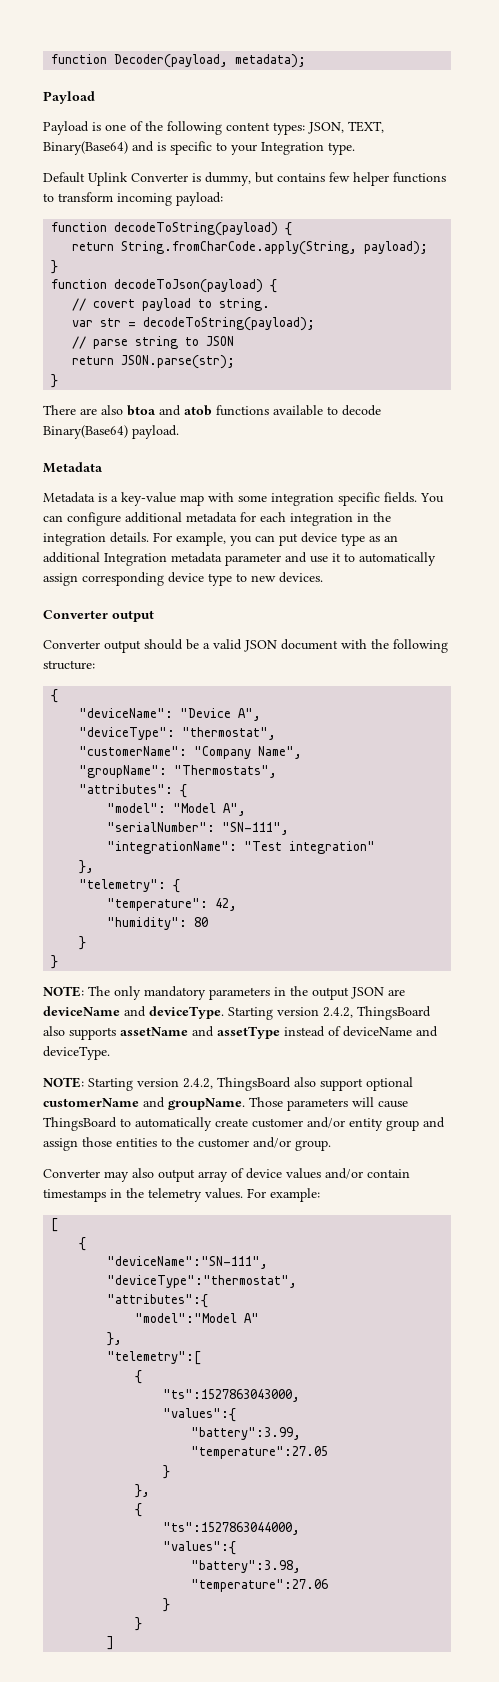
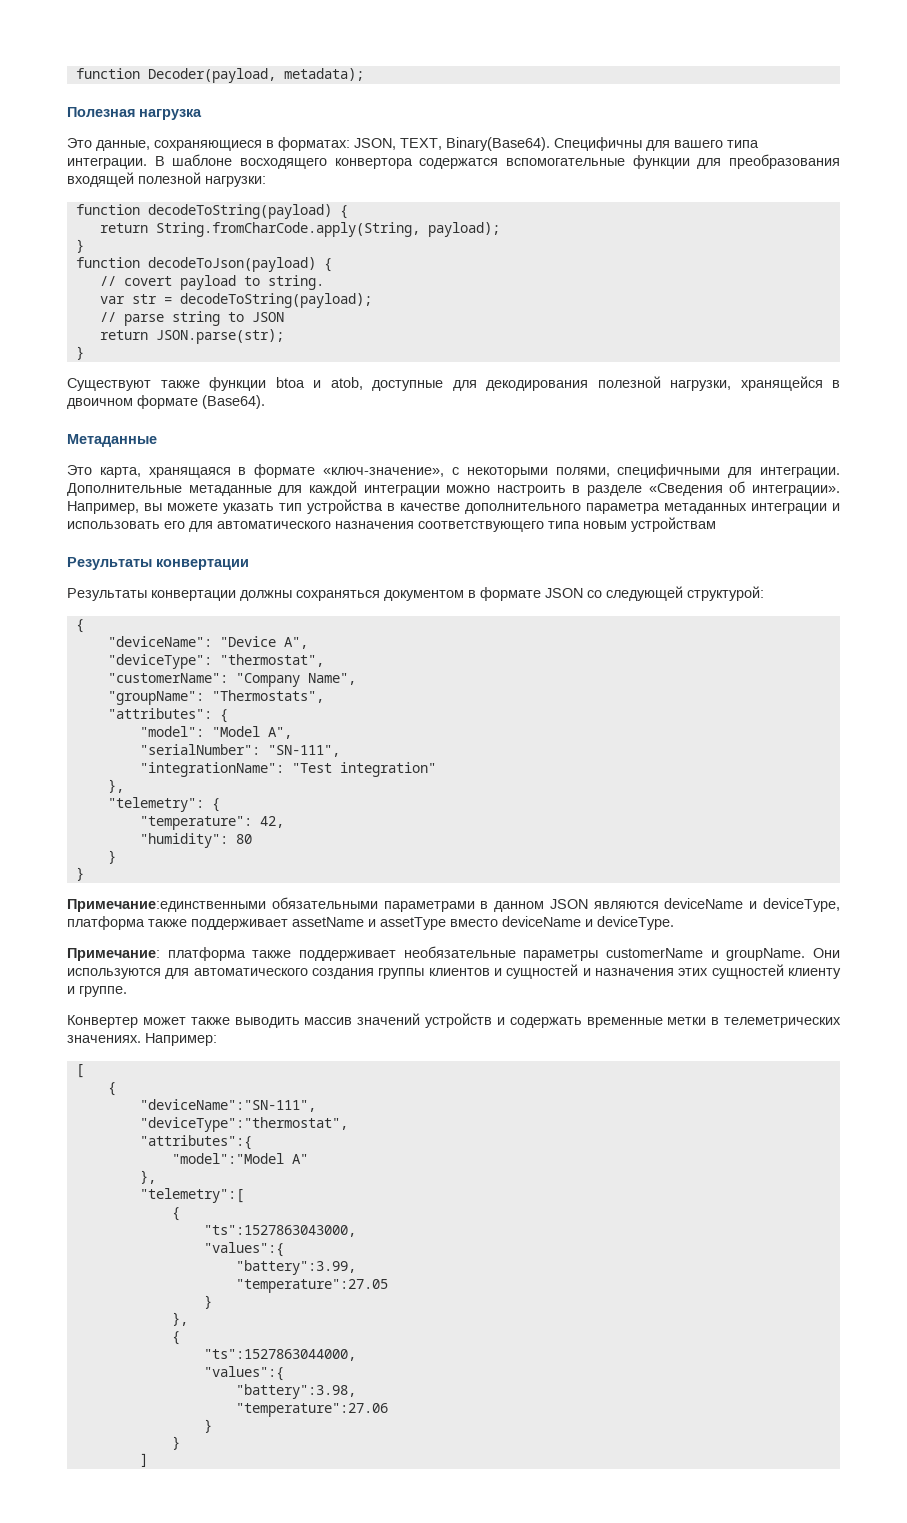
[43,91,95,104] [43,121,384,135] [43,141,355,155] [43,172,446,186] [43,192,223,206] Payload // Payload is one of the following content types: JSON, TEXT, Binary(Base64) and is specific to your Integration type. // Default Uplink Converter is dummy, but contains few helper functions to transform incoming payload: -> [67,107,202,120] [67,137,759,151] [67,154,840,169] [67,172,266,187] Полезная нагрузка // Это данные, сохраняющиеся в форматах: JSON, TEXT, Binary(Base64). Специфичны для вашего типа интеграции. В шаблоне восходящего конвертора содержатся вспомогательные функции для преобразования входящей полезной нагрузки:
[43,405,381,416] [43,425,179,439] [43,462,103,473] [43,492,444,506] [43,512,391,526] [43,532,398,546] [43,552,436,566] [43,572,323,586] [43,610,154,622] [43,639,448,653] [43,660,95,670] There are also btoa and atob functions available to decode Binary(Base64) payload. // Metadata // Metadata is a key-value map with some integration specific fields. You can configure additional metadata for each integration in the integration details. For example, you can put device type as an additional Integration metadata parameter and use it to automatically assign corresponding device type to new devices. // Converter output // Converter output should be a valid JSON document with the following structure: -> [67,376,840,391] [67,395,265,409] [67,434,157,447] [67,464,841,478] [67,481,840,496] [67,499,840,514] [67,517,716,532] [67,557,249,570] [67,586,764,601] Существуют также функции btoa и atob, доступные для декодирования полезной нагрузки, хранящейся в двоичном формате (Base64). // Метаданные // Это карта, хранящаяся в формате «ключ-значение», с некоторыми полями, специфичными для интеграции. Дополнительные метаданные для каждой интеграции можно настроить в разделе «Сведения об интеграции». Например, вы можете указать тип устройства в качестве дополнительного параметра метаданных интеграции и использовать его для автоматического назначения соответствующего типа новым устройствам // Результаты конвертации // Результаты конвертации должны сохраняться документом в формате JSON со следующей структурой:
[43,986,405,1000] [43,1006,431,1020] [43,1026,438,1040] [43,1046,110,1060] [43,1077,413,1091] [43,1097,408,1111] [43,1117,445,1131] [43,1137,331,1151] [43,1168,410,1182] [43,1188,320,1202] NOTE: The only mandatory parameters in the output JSON are deviceName and deviceType. Starting version 2.4.2, ThingsBoard also supports assetName and assetType instead of deviceName and deviceType. // NOTE: Starting version 2.4.2, ThingsBoard also support optional customerName and groupName. Those parameters will cause ThingsBoard to automatically create customer and/or entity group and assign those entities to the customer and/or group. // Converter may also output array of device values and/or contain timestamps in the telemetry values. For example: -> [67,897,841,912] [67,916,674,930] [67,946,840,961] [67,964,842,979] [67,986,127,997] [67,1013,842,1028] [67,1033,217,1046] Примечание:единственными обязательными параметрами в данном JSON являются deviceName и deviceType, платформа также поддерживает assetName и assetType вместо deviceName и deviceType. // Примечание: платформа также поддерживает необязательные параметры customerName и groupName. Они используются для автоматического создания группы клиентов и сущностей и назначения этих сущностей клиенту и группе. // Конвертер может также выводить массив значений устройств и содержать временные метки в телеметрических значениях. Например:

